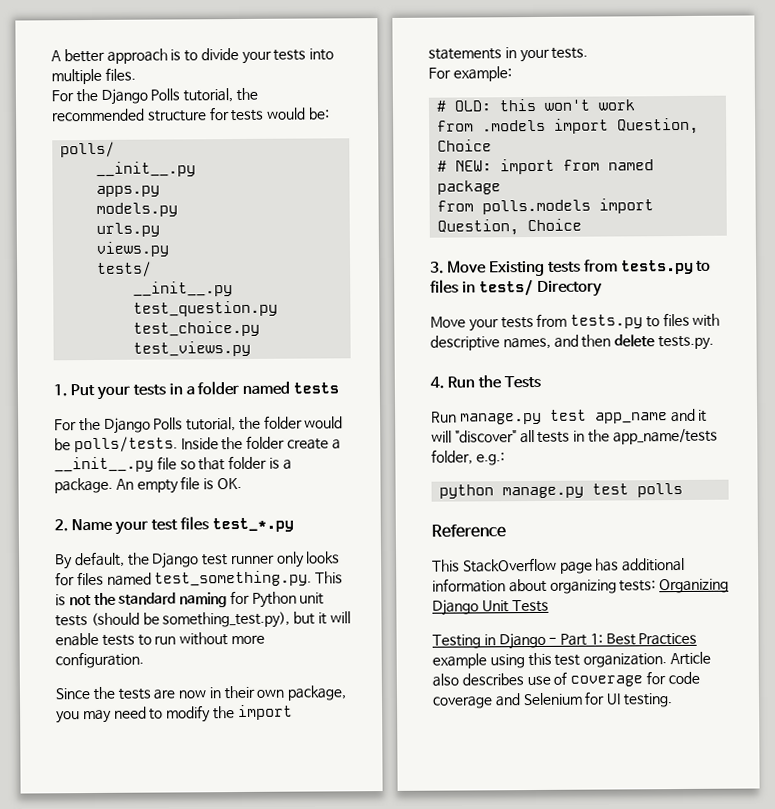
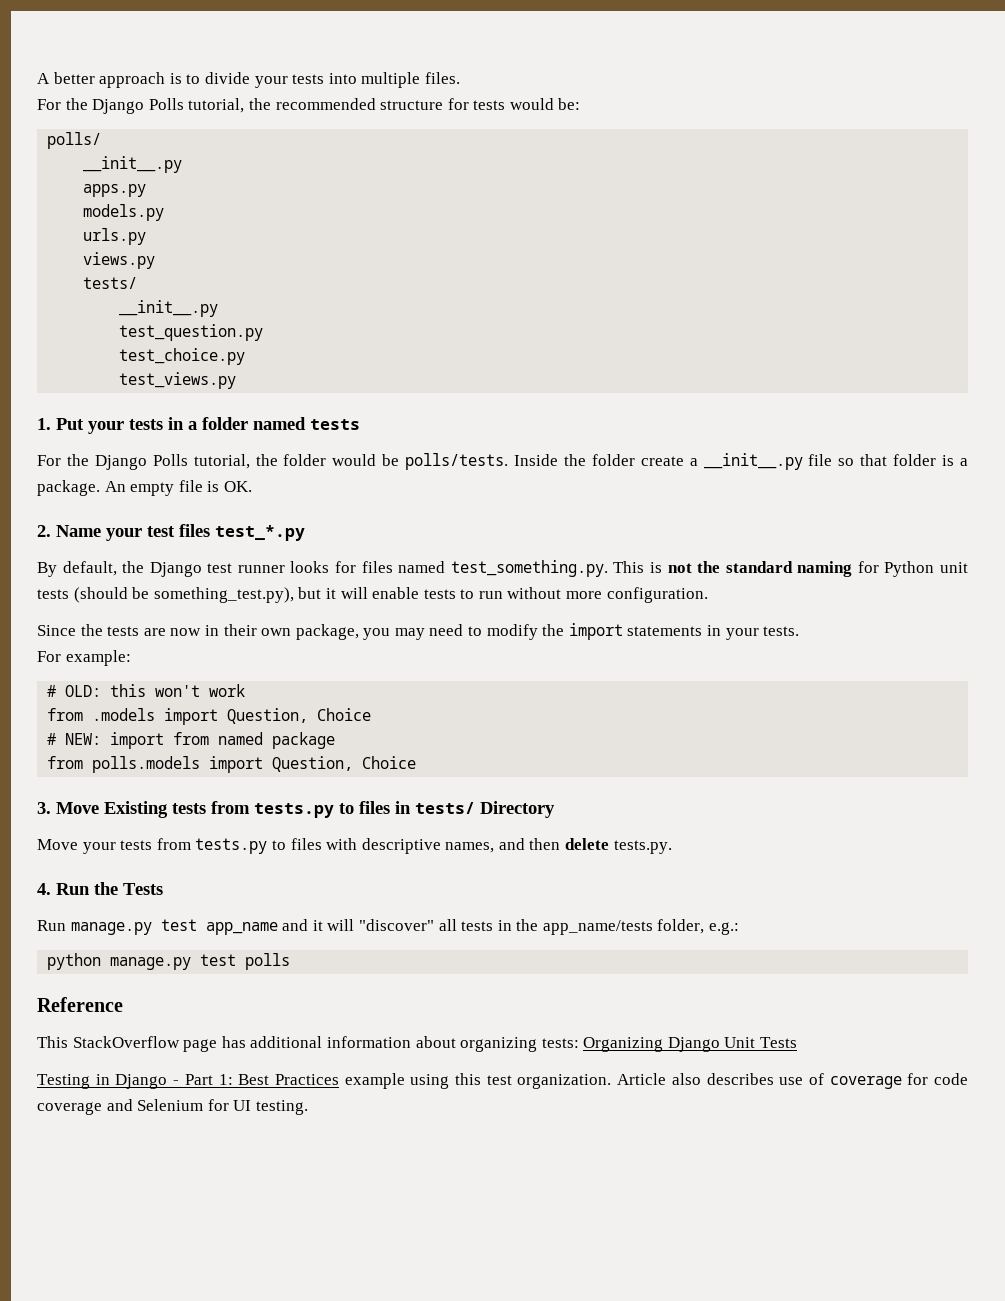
[275,551,305,568] only -> (285, 569) none

